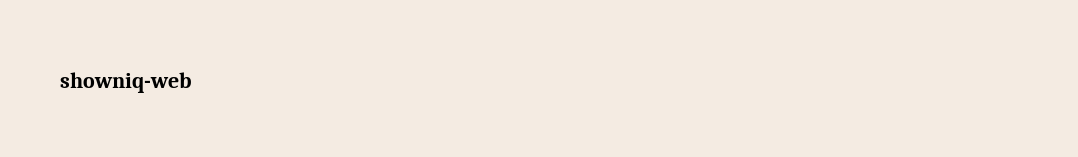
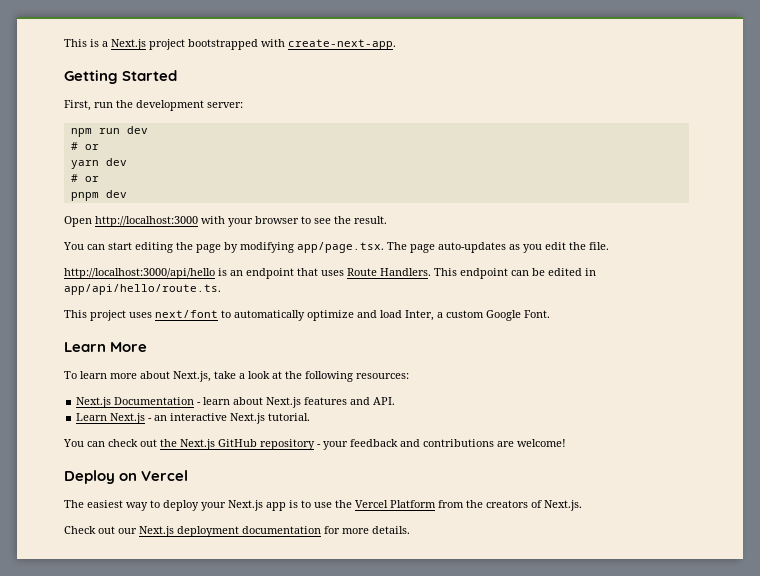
[60,72,192,93] showniq-web -> [64,39,396,50] [64,70,178,84] [64,100,243,111] [70,126,148,137] [70,142,99,150] [70,158,127,169] [70,174,99,182] [70,190,127,201] [64,216,387,227] [63,242,609,253] [64,268,596,279] [64,284,221,295] [64,310,550,321] [64,342,148,352] [64,371,409,382] [76,397,396,408] [76,413,311,424] [63,439,566,450] [64,470,189,484] [64,500,582,511] [64,526,410,537] This is a Next.js project bootstrapped with create-next-app. // Getting Started // First, run the development server: // npm run dev // # or // yarn dev // # or // pnpm dev // Open http://localhost:3000 with your browser to see the result. // You can start editing the page by modifying app/page.tsx. The page auto-updates as you edit the file. // http://localhost:3000/api/hello is an endpoint that uses Route Handlers. This endpoint can be edited in app/api/hello/route.ts. // This project uses next/font to automatically optimize and load Inter, a custom Google Font. // Learn More // To learn more about Next.js, take a look at the following resources: // Next.js Documentation - learn about Next.js features and API. // Learn Next.js - an interactive Next.js tutorial. // You can check out the Next.js GitHub repository - your feedback and contributions are welcome! // Deploy on Vercel // The easiest way to deploy your Next.js app is to use the Vercel Platform from the creators of Next.js. // Check out our Next.js deployment documentation for more details.

